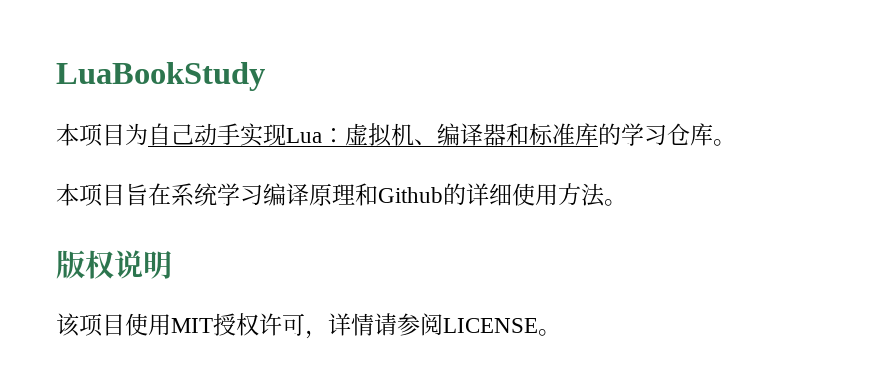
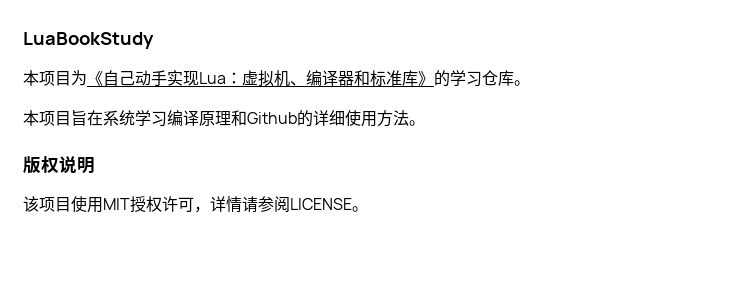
(148, 134) none -> [87,71,103,86] 《
(598, 134) none -> [418,71,434,86] 》

